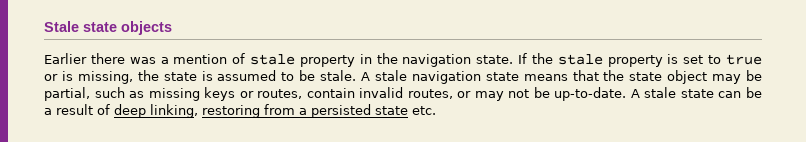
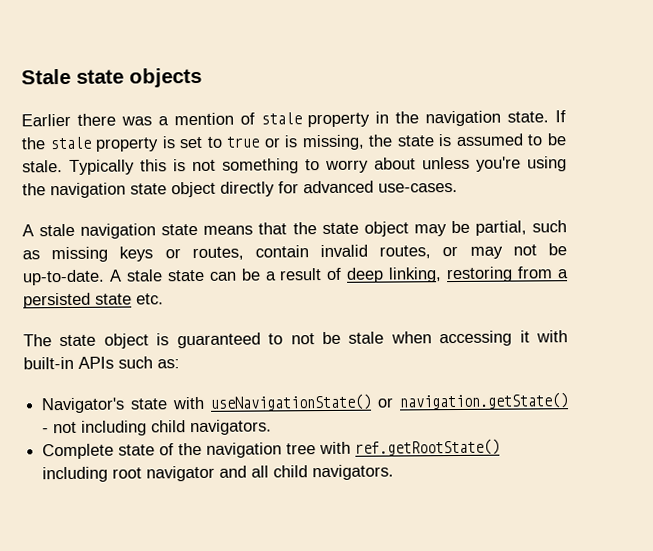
(357, 75) none -> [69,156,567,175] [22,180,458,199] Typically this is not something to worry about unless you're using the navigation state object directly for advanced use-cases. //
(436, 110) none -> [23,330,569,349] [23,356,180,370] [41,392,569,414] [42,419,273,436] [42,438,501,460] [42,464,395,483] // The state object is guaranteed to not be stale when accessing it with built-in APIs such as: // Navigator's state with useNavigationState() or navigation.getState() - not including child navigators. // Complete state of the navigation tree with ref.getRootState() including root navigator and all child navigators.

